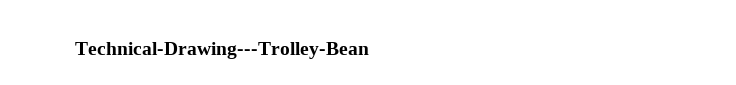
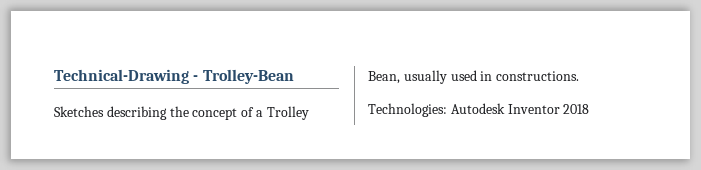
[75,42,369,59] Technical-Drawing---Trolley-Bean -> [54,69,294,84] [54,106,309,120] [368,70,580,84] [368,103,590,117] Technical-Drawing - Trolley-Bean // Sketches describing the concept of a Trolley Bean, usually used in constructions. // Technologies: Autodesk Inventor 2018

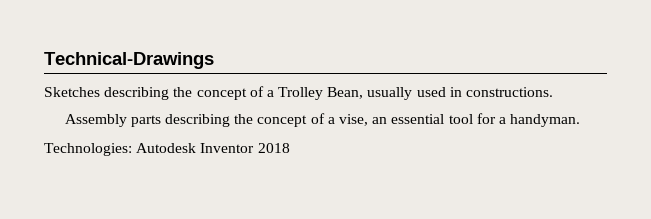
[54,69,294,84] Technical-Drawing - Trolley-Bean -> [44,52,214,69] Technical-Drawings
(580, 76) none -> [64,113,581,127] // Assembly parts describing the concept of a vise, an essential tool for a handyman.

